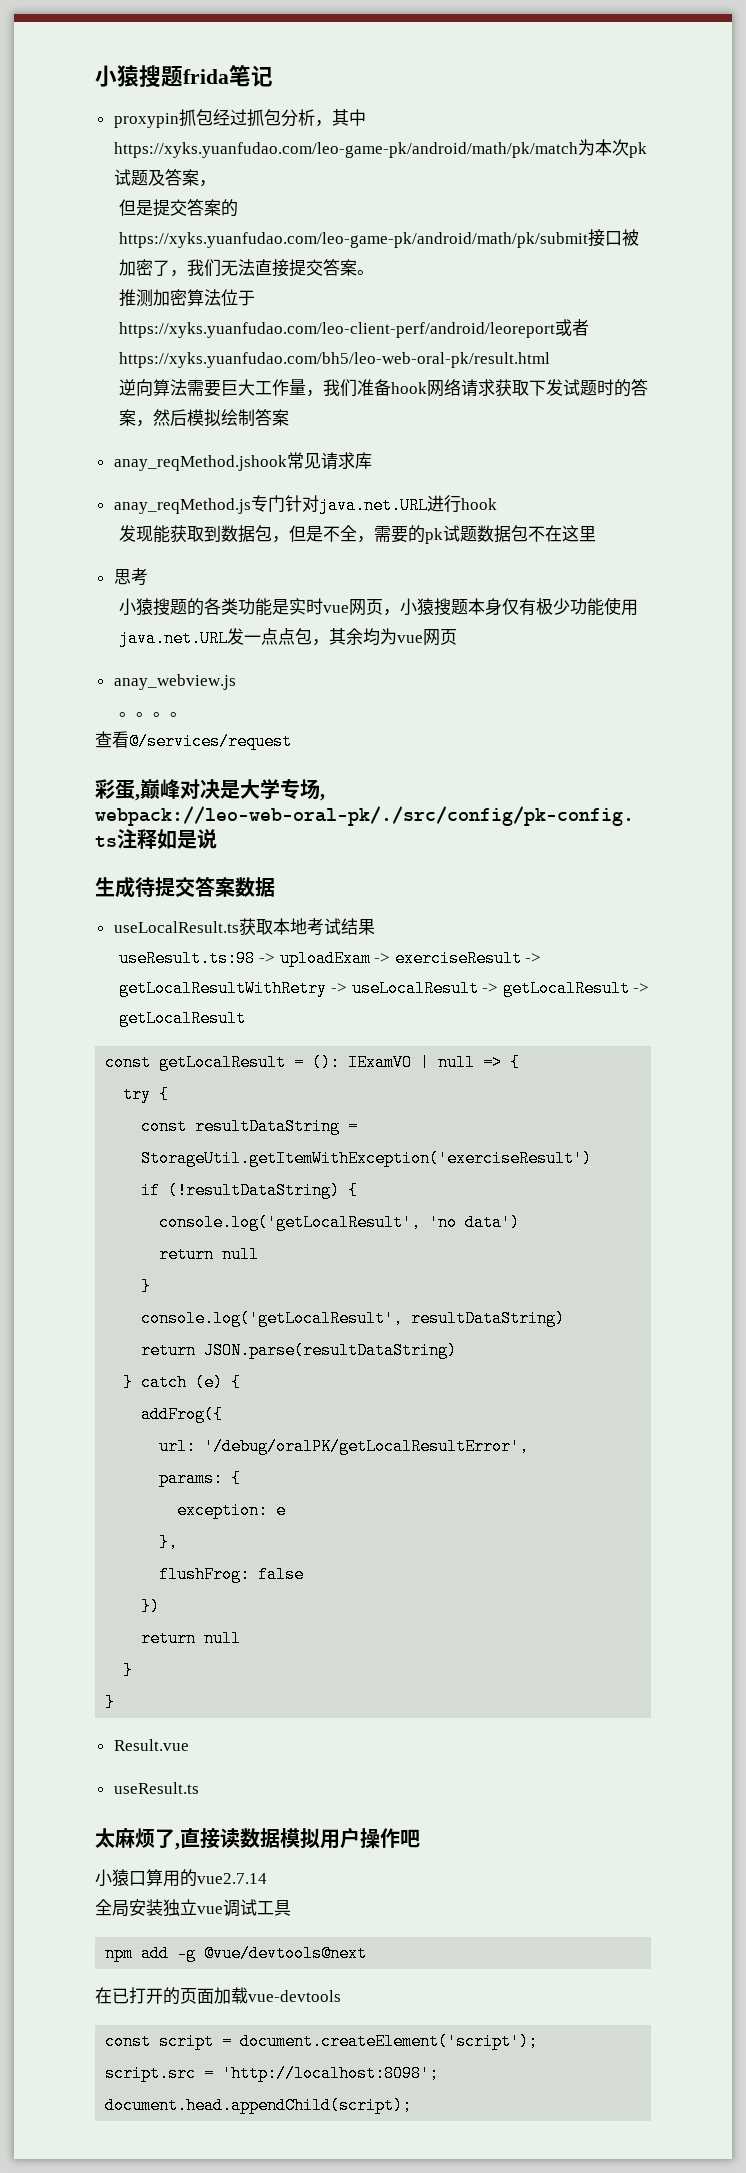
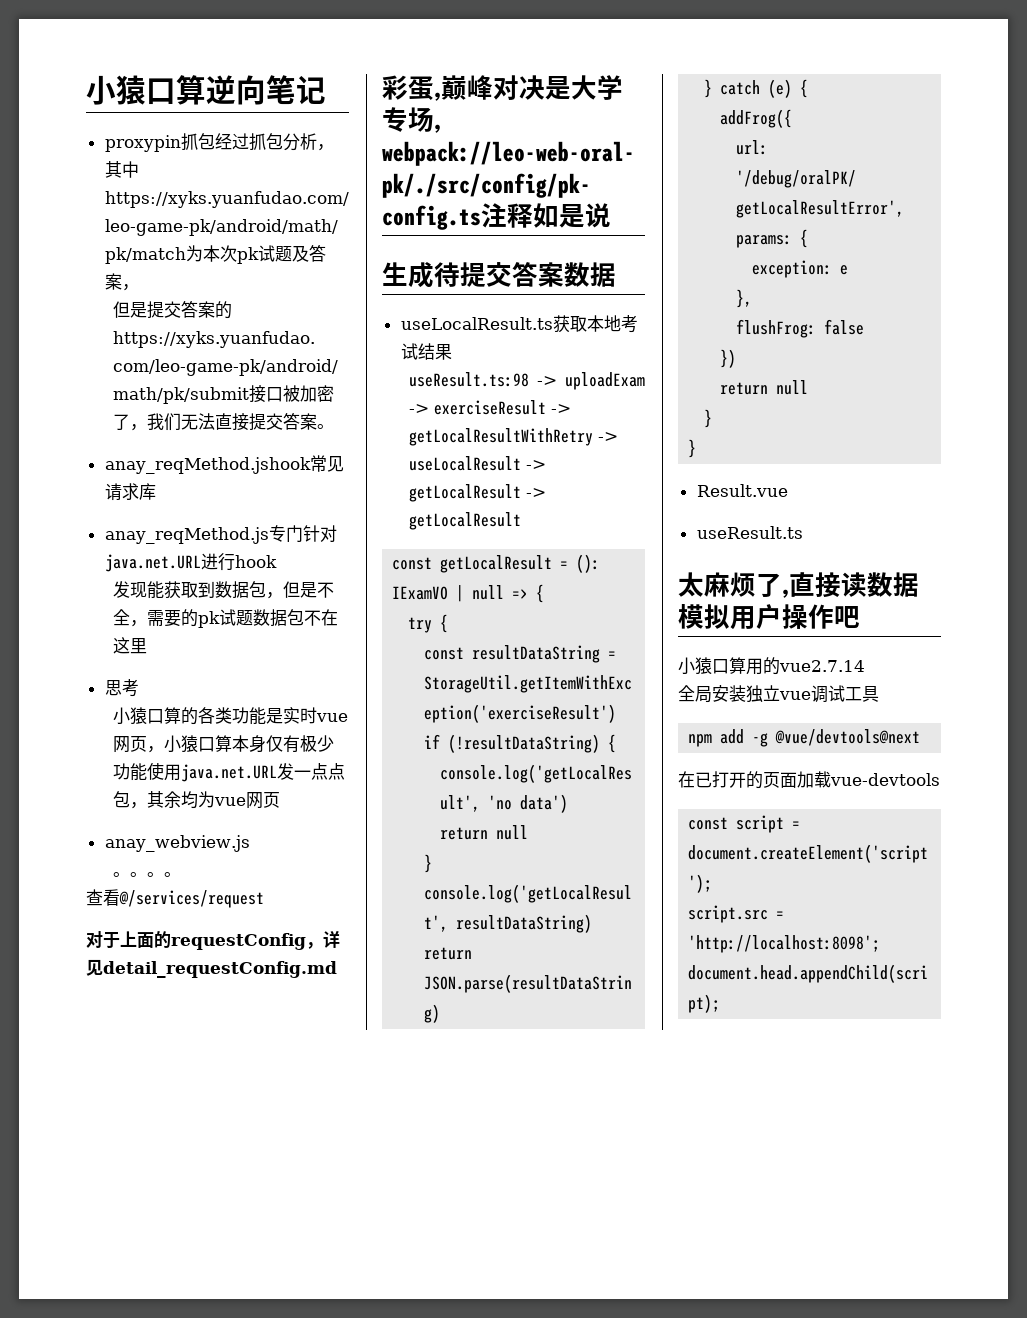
[95,65,229,88] 小猿搜题frida -> [86,75,266,105] 小猿口算逆向
[119,289,256,307] [119,319,590,338] [119,352,551,368] [119,378,649,397] [119,408,290,427] // 推测加密算法位于https://xyks.yuanfudao.com/leo-client-perf/android/leoreport或者https://xyks.yuanfudao.com/bh5/leo-web-oral-pk/result.html // 逆向算法需要巨大工作量，我们准备hook网络请求获取下发试题时的答案，然后模拟绘制答案 -> (334, 426) none
[153,598,188,616] 搜题 -> [146,707,181,724] 口算
[434,598,469,616] 搜题 -> [197,735,232,752] 口算
(292, 741) none -> [86,930,340,950] [86,959,337,978] // 对于上面的requestConfig，详见detail_requestConfig.md

